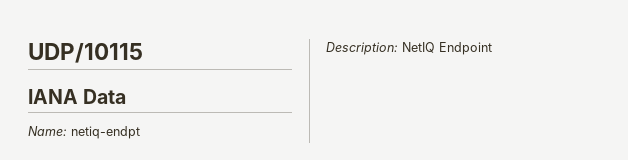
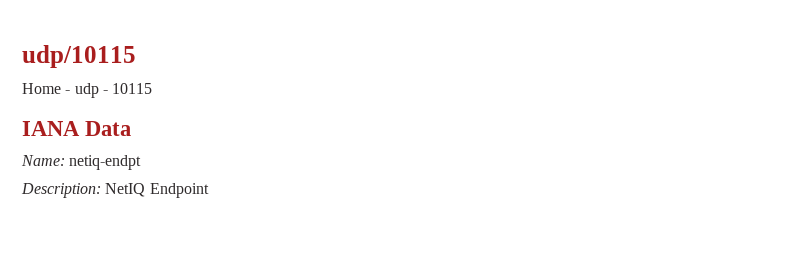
[28,43,143,63] UDP/10115 -> [22,45,136,68] [22,83,153,98] udp/10115 // Home - udp - 10115

